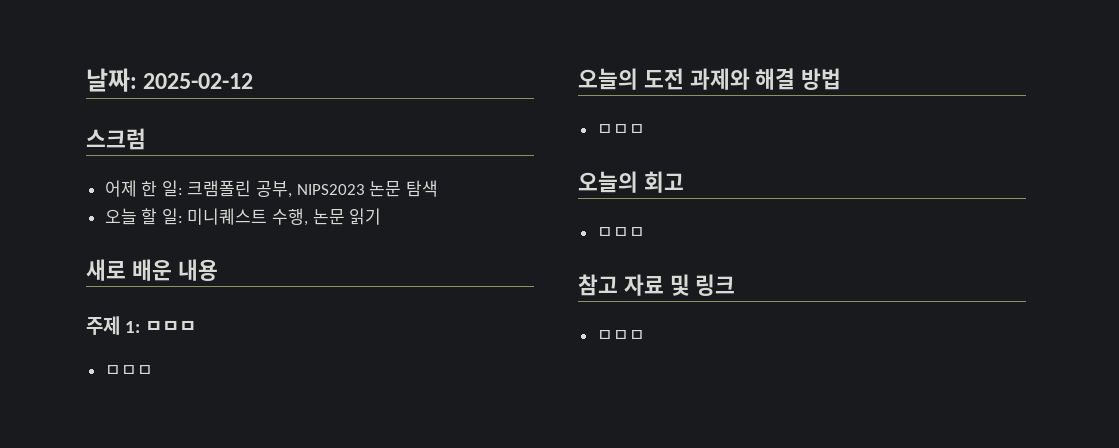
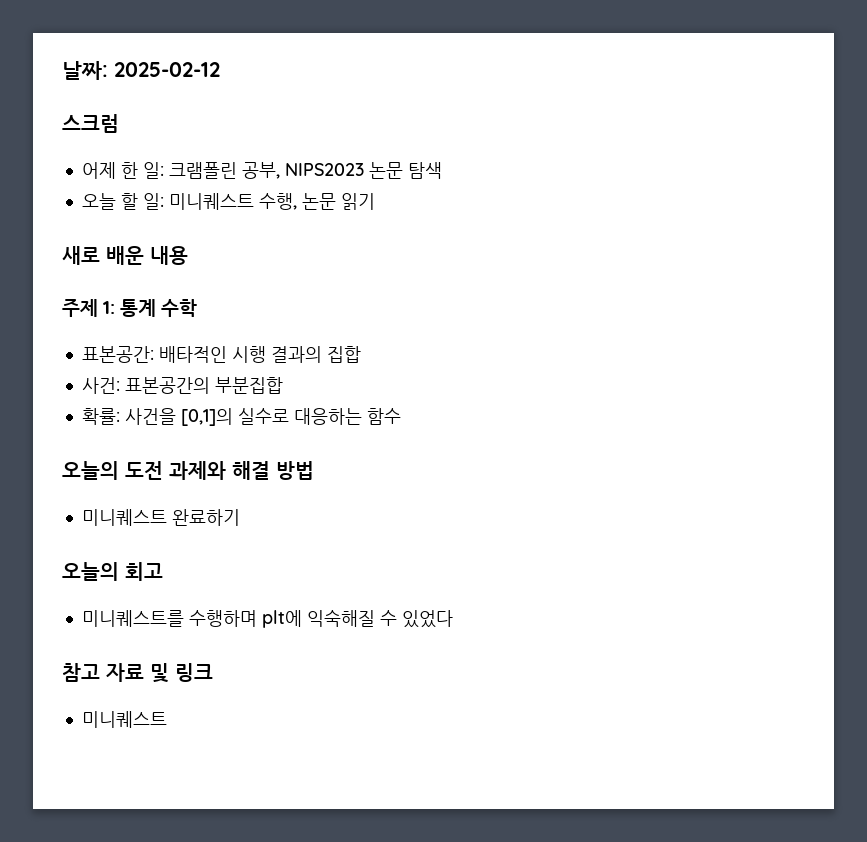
[145,320,197,333] [104,365,153,376] ㅁㅁㅁ // ㅁㅁㅁ -> [120,299,198,317] [81,346,361,363] [81,377,283,394] [81,408,401,426] 통계 수학 // 표본공간: 배타적인 시행 결과의 집합 // 사건: 표본공간의 부분집합 // 확률: 사건을 [0,1]의 실수로 대응하는 함수
[596,124,645,135] ㅁㅁㅁ -> [81,509,240,526] 미니퀘스트 완료하기
[596,227,645,238] ㅁㅁㅁ -> [81,609,453,628] 미니퀘스트를 수행하며 plt에 익숙해질 수 있었다
[596,330,645,341] ㅁㅁㅁ -> [81,711,167,728] 미니퀘스트

